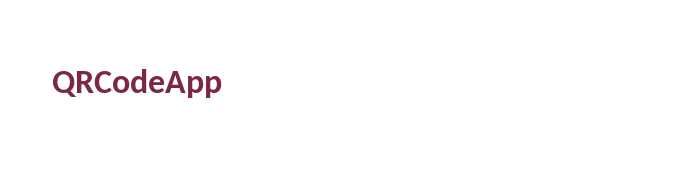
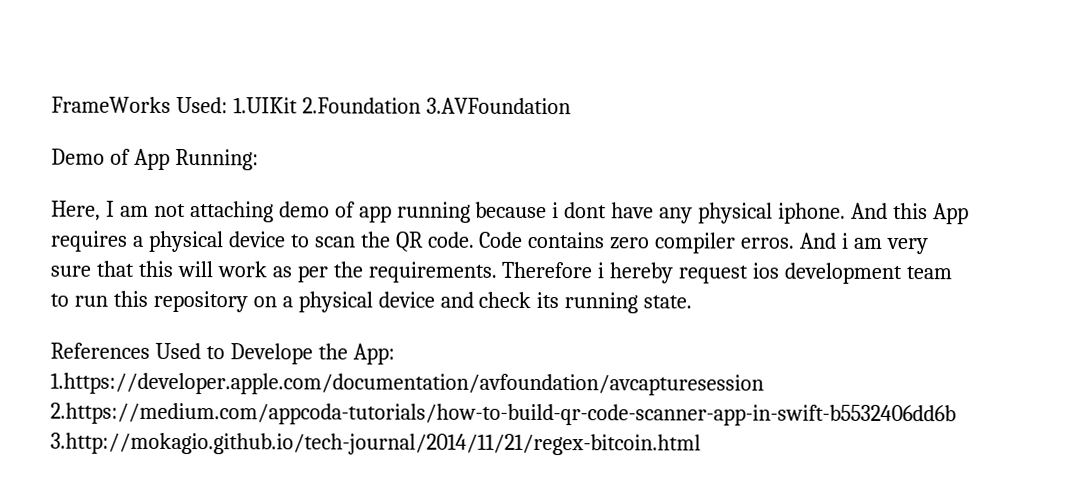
[52,69,222,98] QRCodeApp -> [51,96,571,115] [51,148,259,171] [51,200,969,225] [50,230,929,255] [50,260,953,285] [50,290,693,314] [50,342,395,365] [50,372,764,396] [50,402,956,427] [50,432,701,456] FrameWorks Used: 1.UIKit 2.Foundation 3.AVFoundation // Demo of App Running: // Here, I am not attaching demo of app running because i dont have any physical iphone. And this App requires a physical device to scan the QR code. Code contains zero compiler erros. And i am very sure that this will work as per the requirements. Therefore i hereby request ios development team to run this repository on a physical device and check its running state. // References Used to Develope the App: 1.https://developer.apple.com/documentation/avfoundation/avcapturesession 2.https://medium.com/appcoda-tutorials/how-to-build-qr-code-scanner-app-in-swift-b5532406dd6b 3.http://mokagio.github.io/tech-journal/2014/11/21/regex-bitcoin.html

